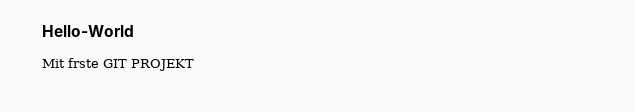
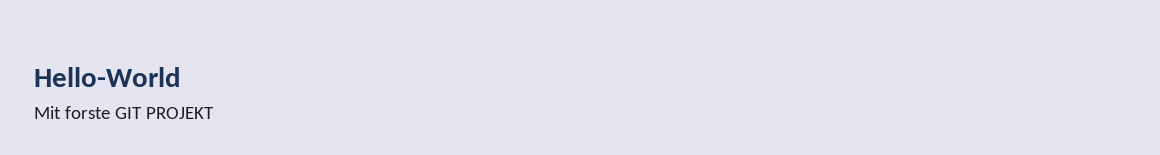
[68,58,99,68] frste -> [64,106,110,119] forste

